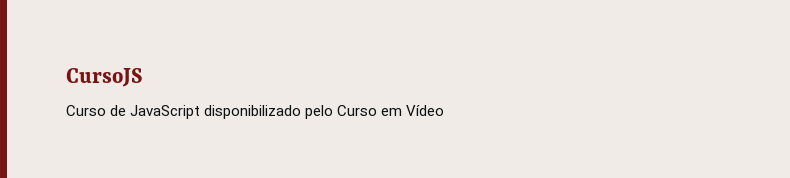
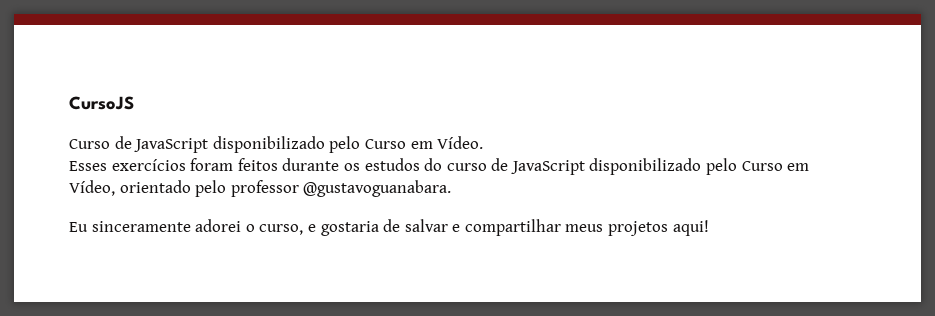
[406,105,445,116] Vídeo -> [437,136,484,149] [69,158,810,175] [69,180,452,197] [69,219,709,236] Vídeo. // Esses exercícios foram feitos durante os estudos do curso de JavaScript disponibilizado pelo Curso em Vídeo, orientado pelo professor @gustavoguanabara. // Eu sinceramente adorei o curso, e gostaria de salvar e compartilhar meus projetos aqui!

